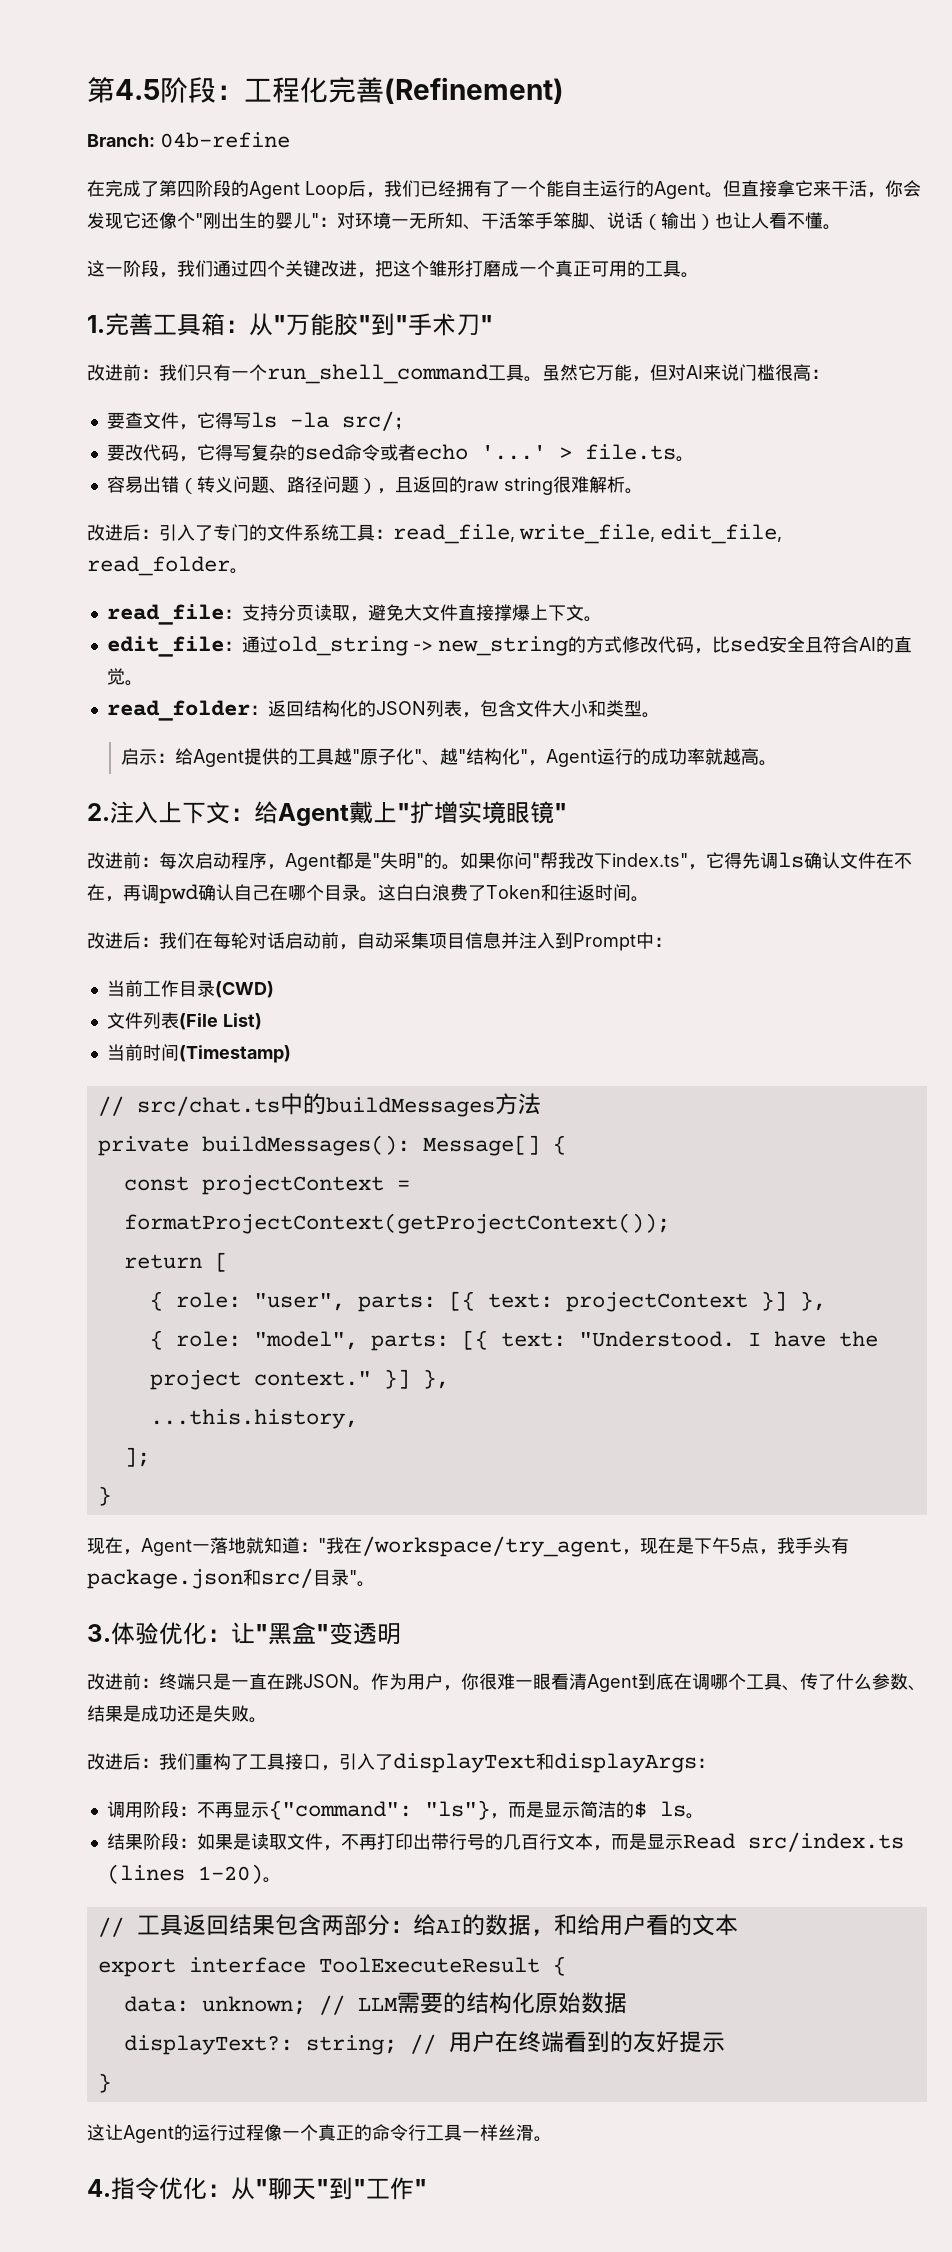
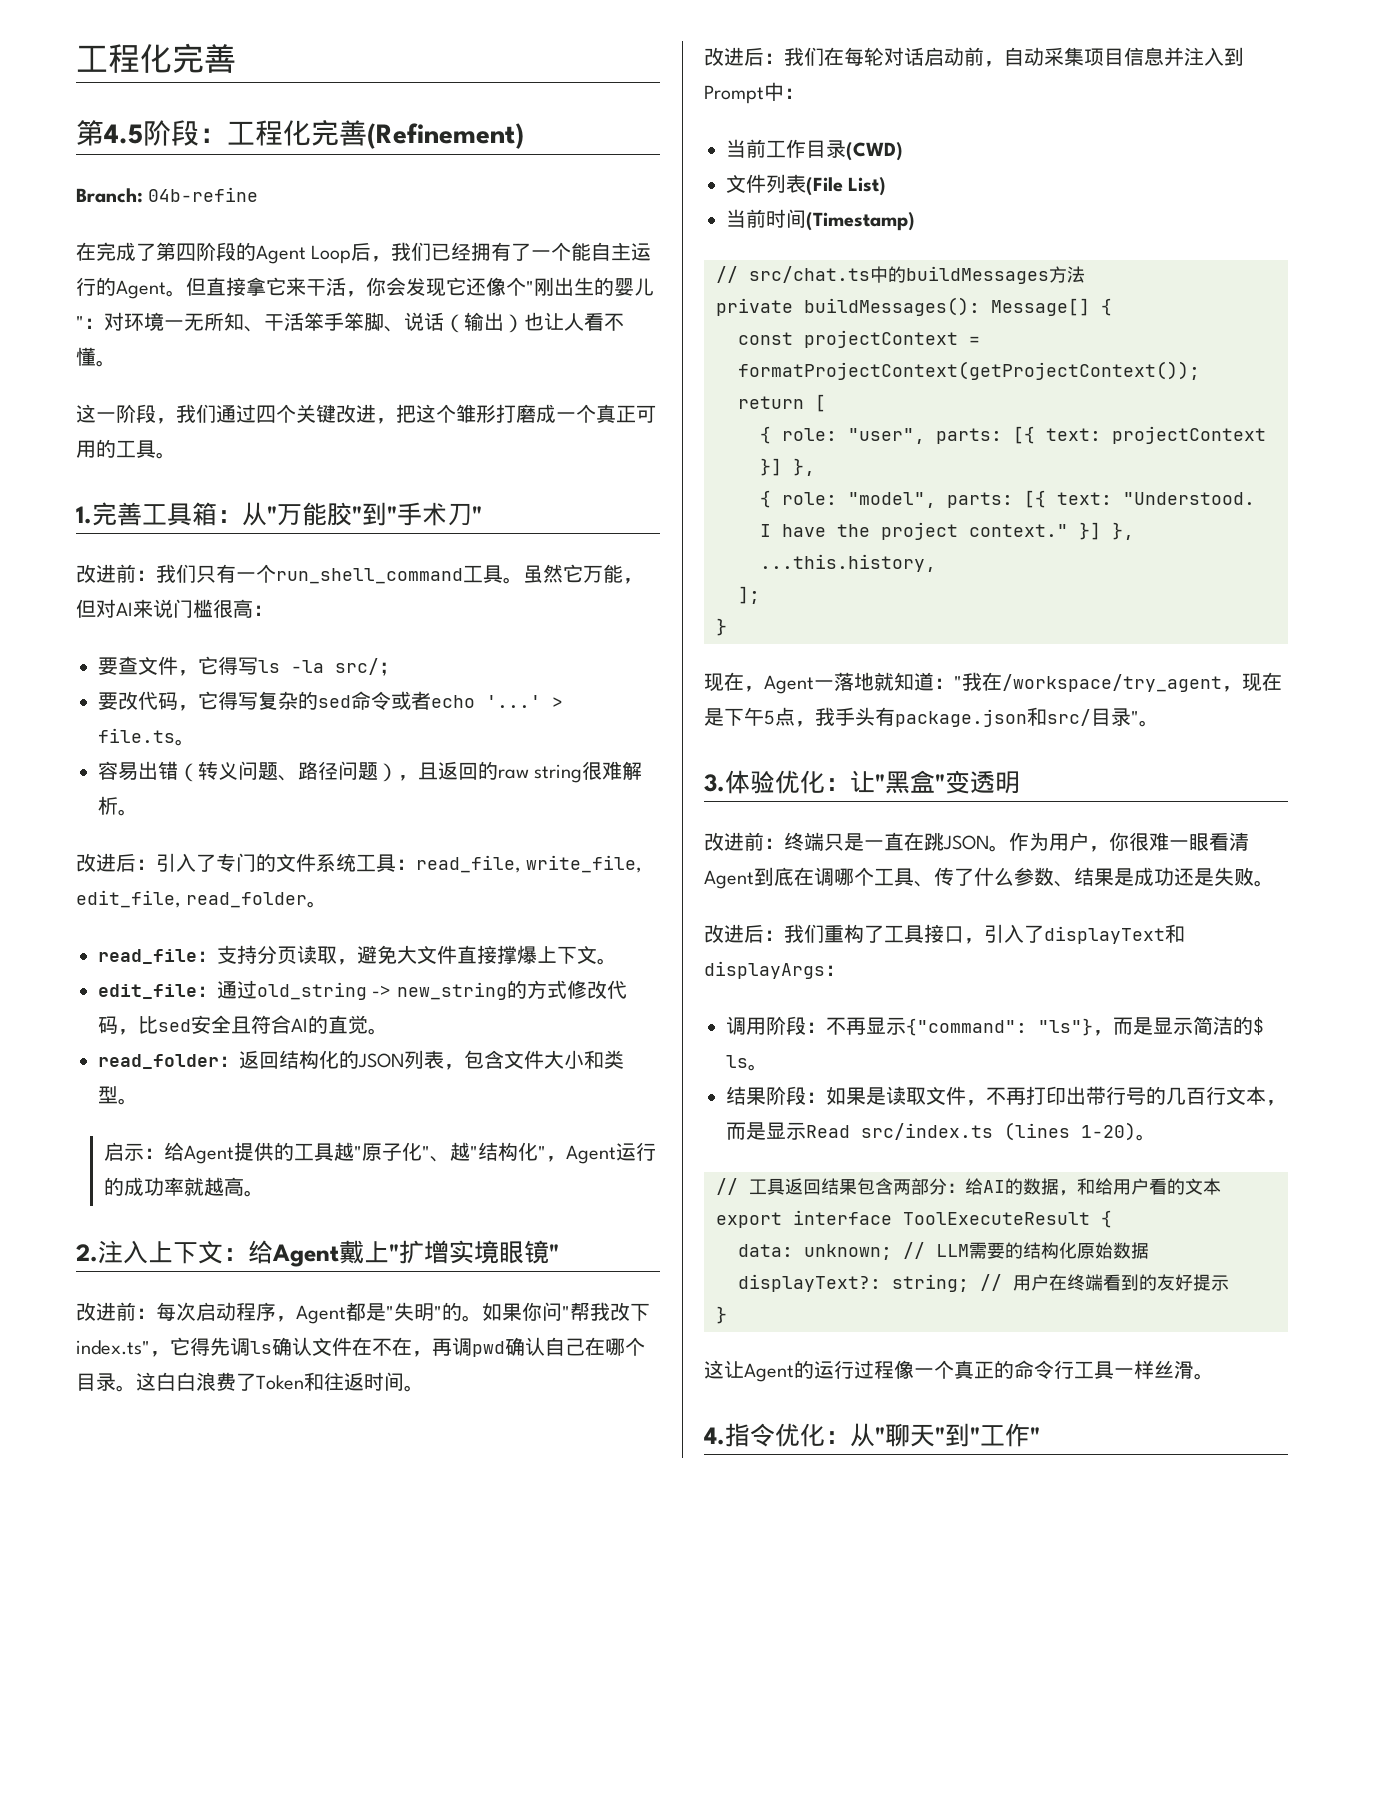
(87, 90) none -> [76,43,236,73] 工程化完善 //

